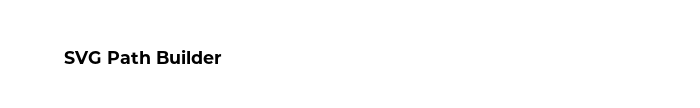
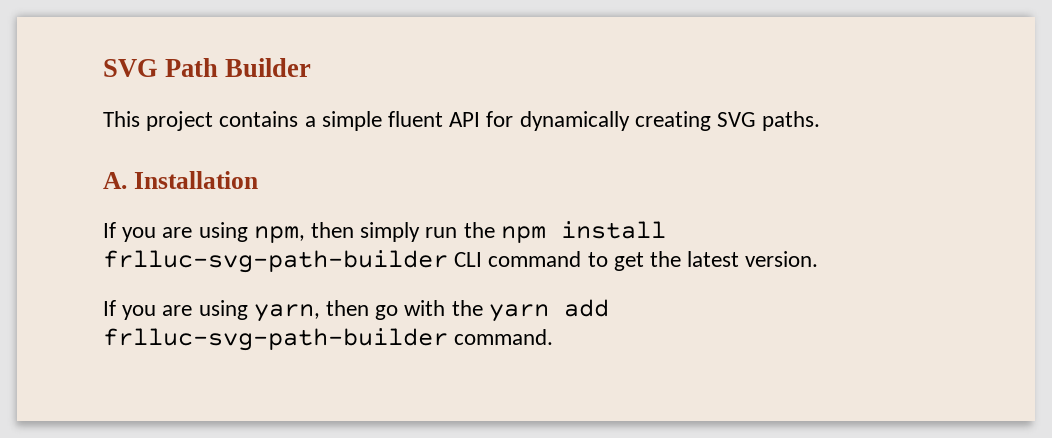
(222, 56) none -> [103,111,821,131] [103,171,258,189] [103,221,666,243] [103,250,819,273] [103,299,609,322] [103,328,554,351] // This project contains a simple fluent API for dynamically creating SVG paths. // A. Installation // If you are using npm, then simply run the npm install frlluc-svg-path-builder CLI command to get the latest version. // If you are using yarn, then go with the yarn add frlluc-svg-path-builder command.

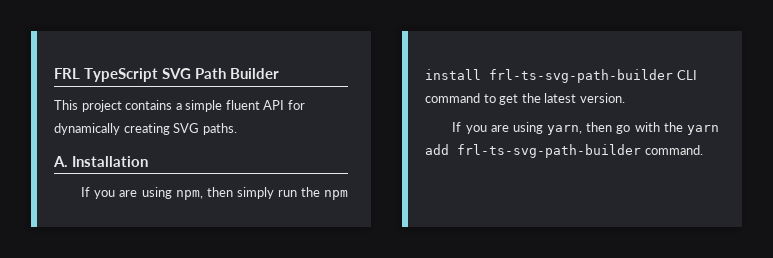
(103, 68) none -> [54,68,159,82] FRL TypeScript
[103,250,448,273] frlluc-svg-path-builder -> [489,69,673,83] frl-ts-svg-path-builder
[103,328,448,351] frlluc-svg-path-builder -> [457,144,641,158] frl-ts-svg-path-builder

